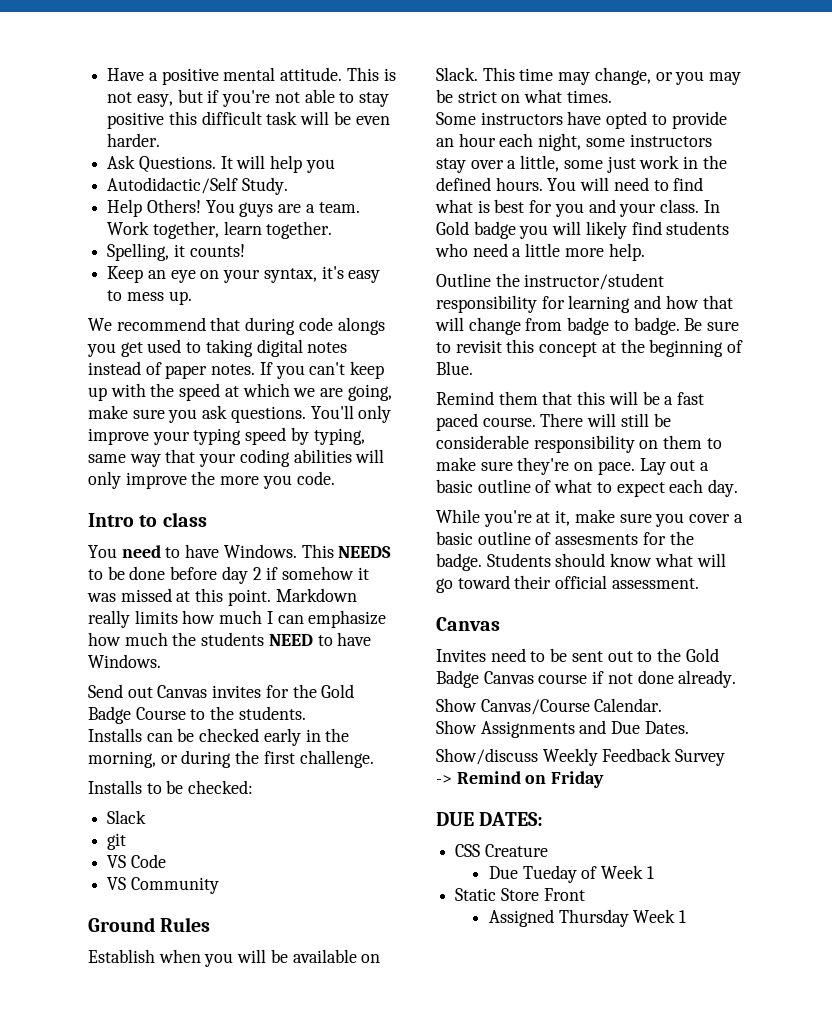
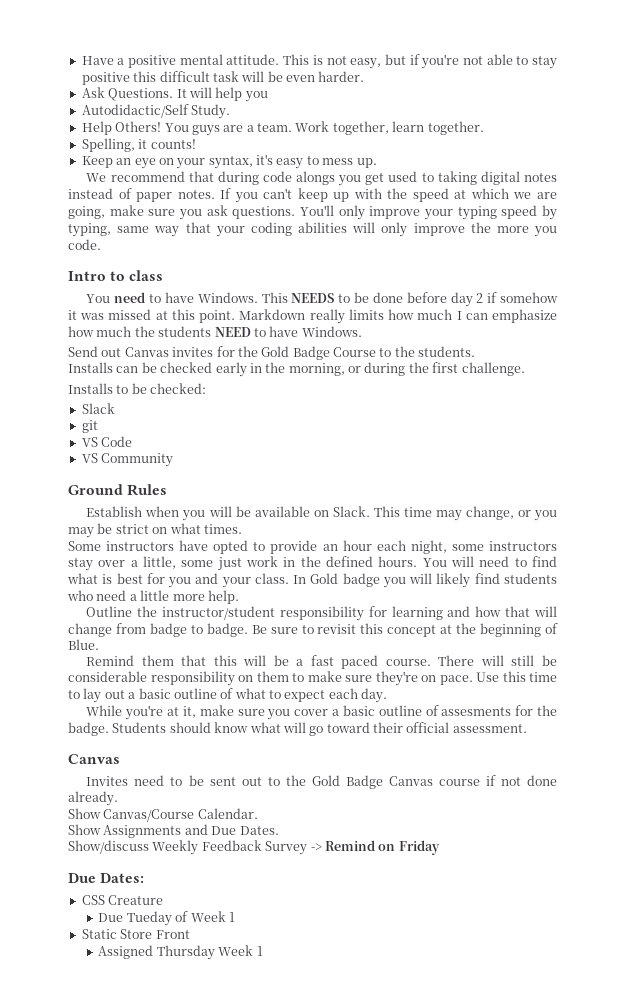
[639,458,666,475] Lay -> [476,671,557,682] [68,688,102,703] Use this time to lay
[436,812,544,826] DUE DATES: -> [68,873,145,883] Due Dates:

